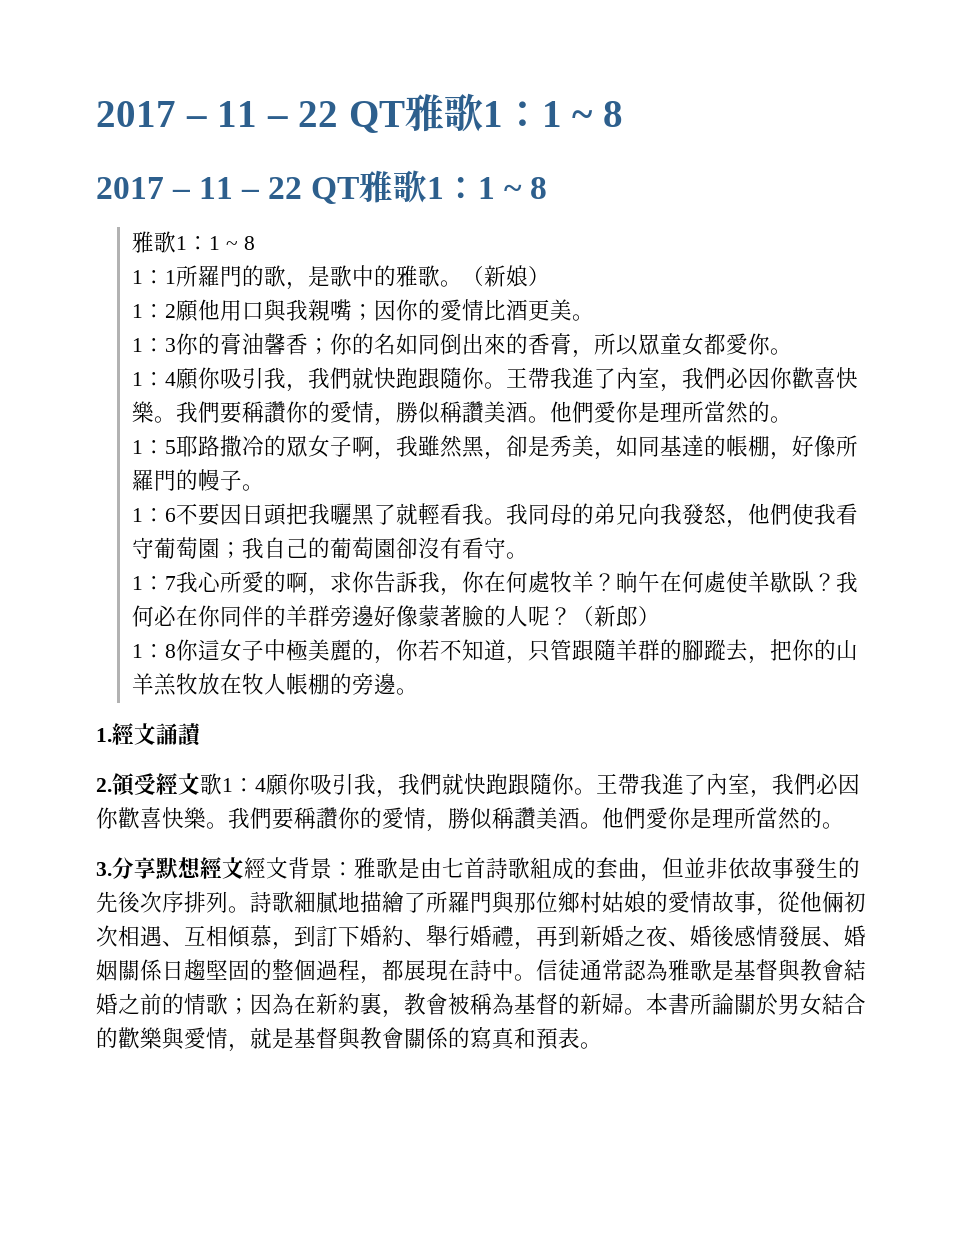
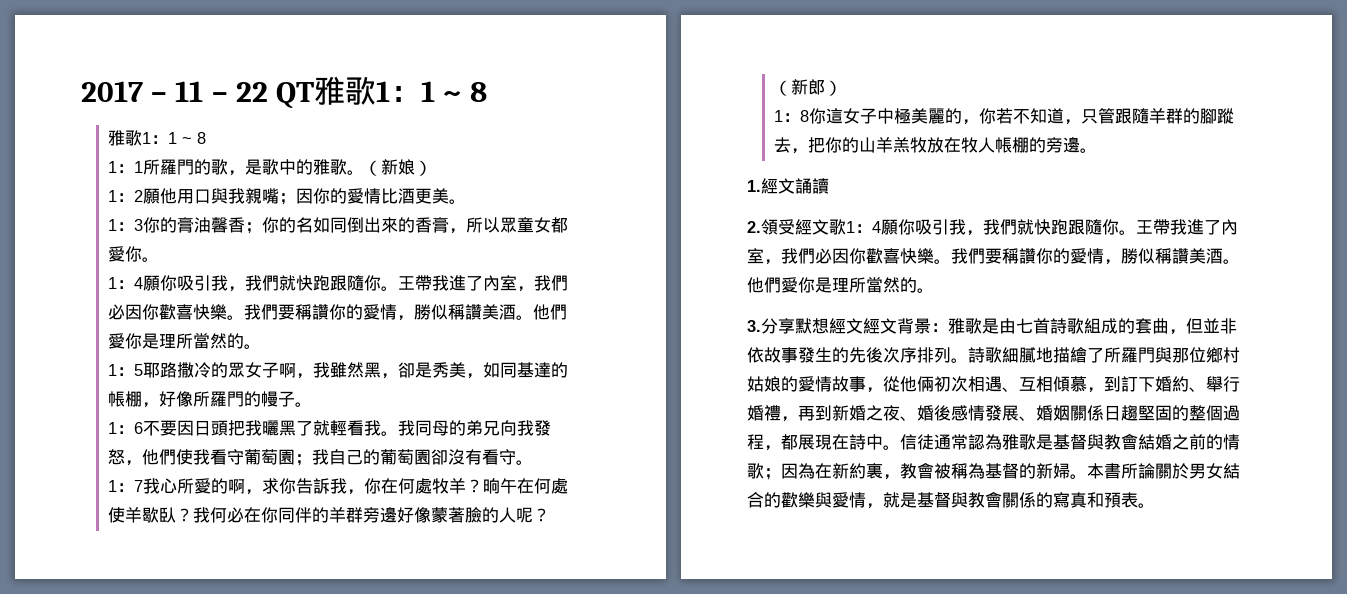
[96,170,548,204] // 2017 – 11 – 22 QT雅歌1：1 ~ 8 -> (487, 92) none

